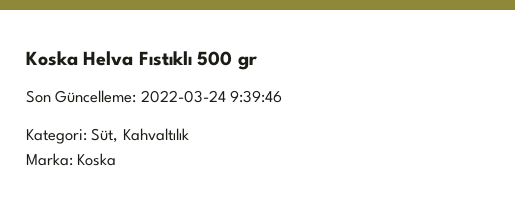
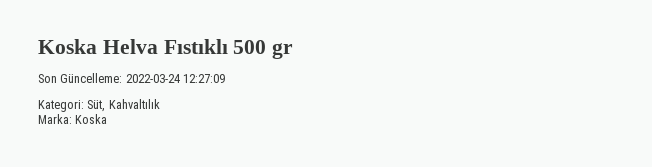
[230,90,283,103] 9:39:46 -> [183,74,226,83] 12:27:09

